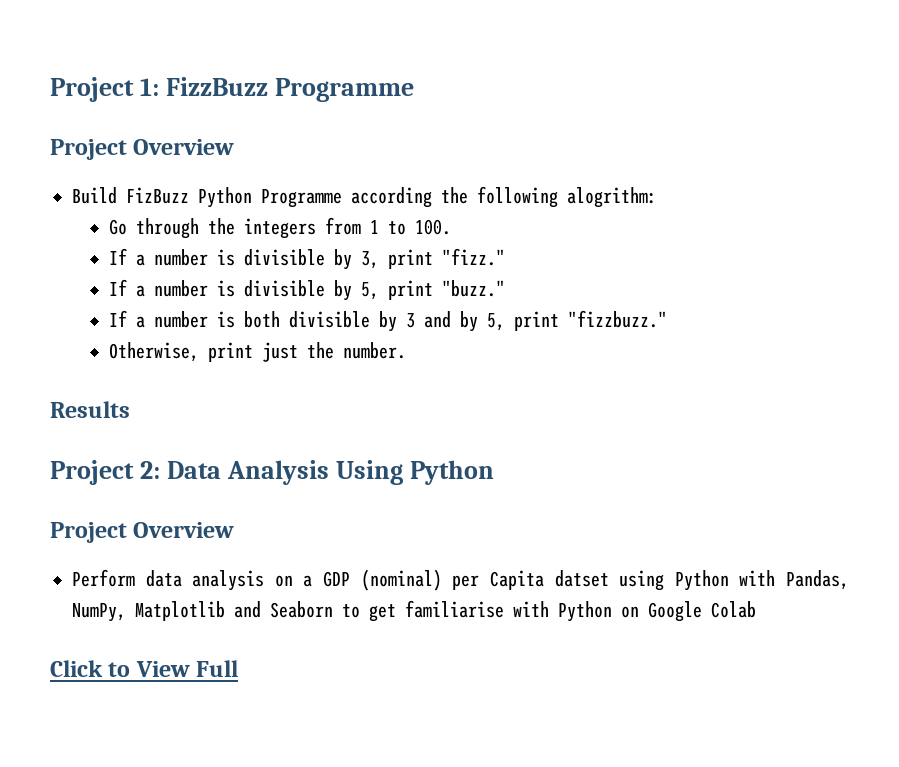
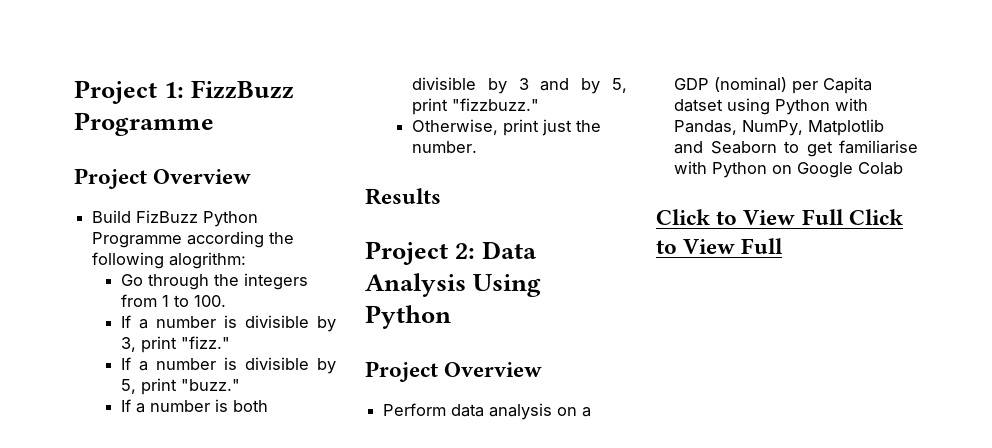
(239, 668) none -> [848,209,903,225] [656,238,784,254] Click to View Full

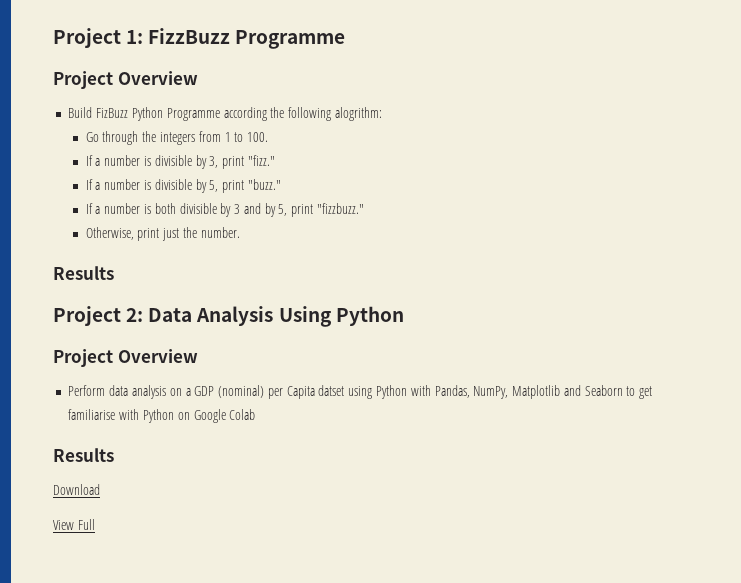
[656,209,903,225] [656,240,677,254] Click to View Full Click to -> [53,448,114,462] [53,484,100,495] Results // Download //

